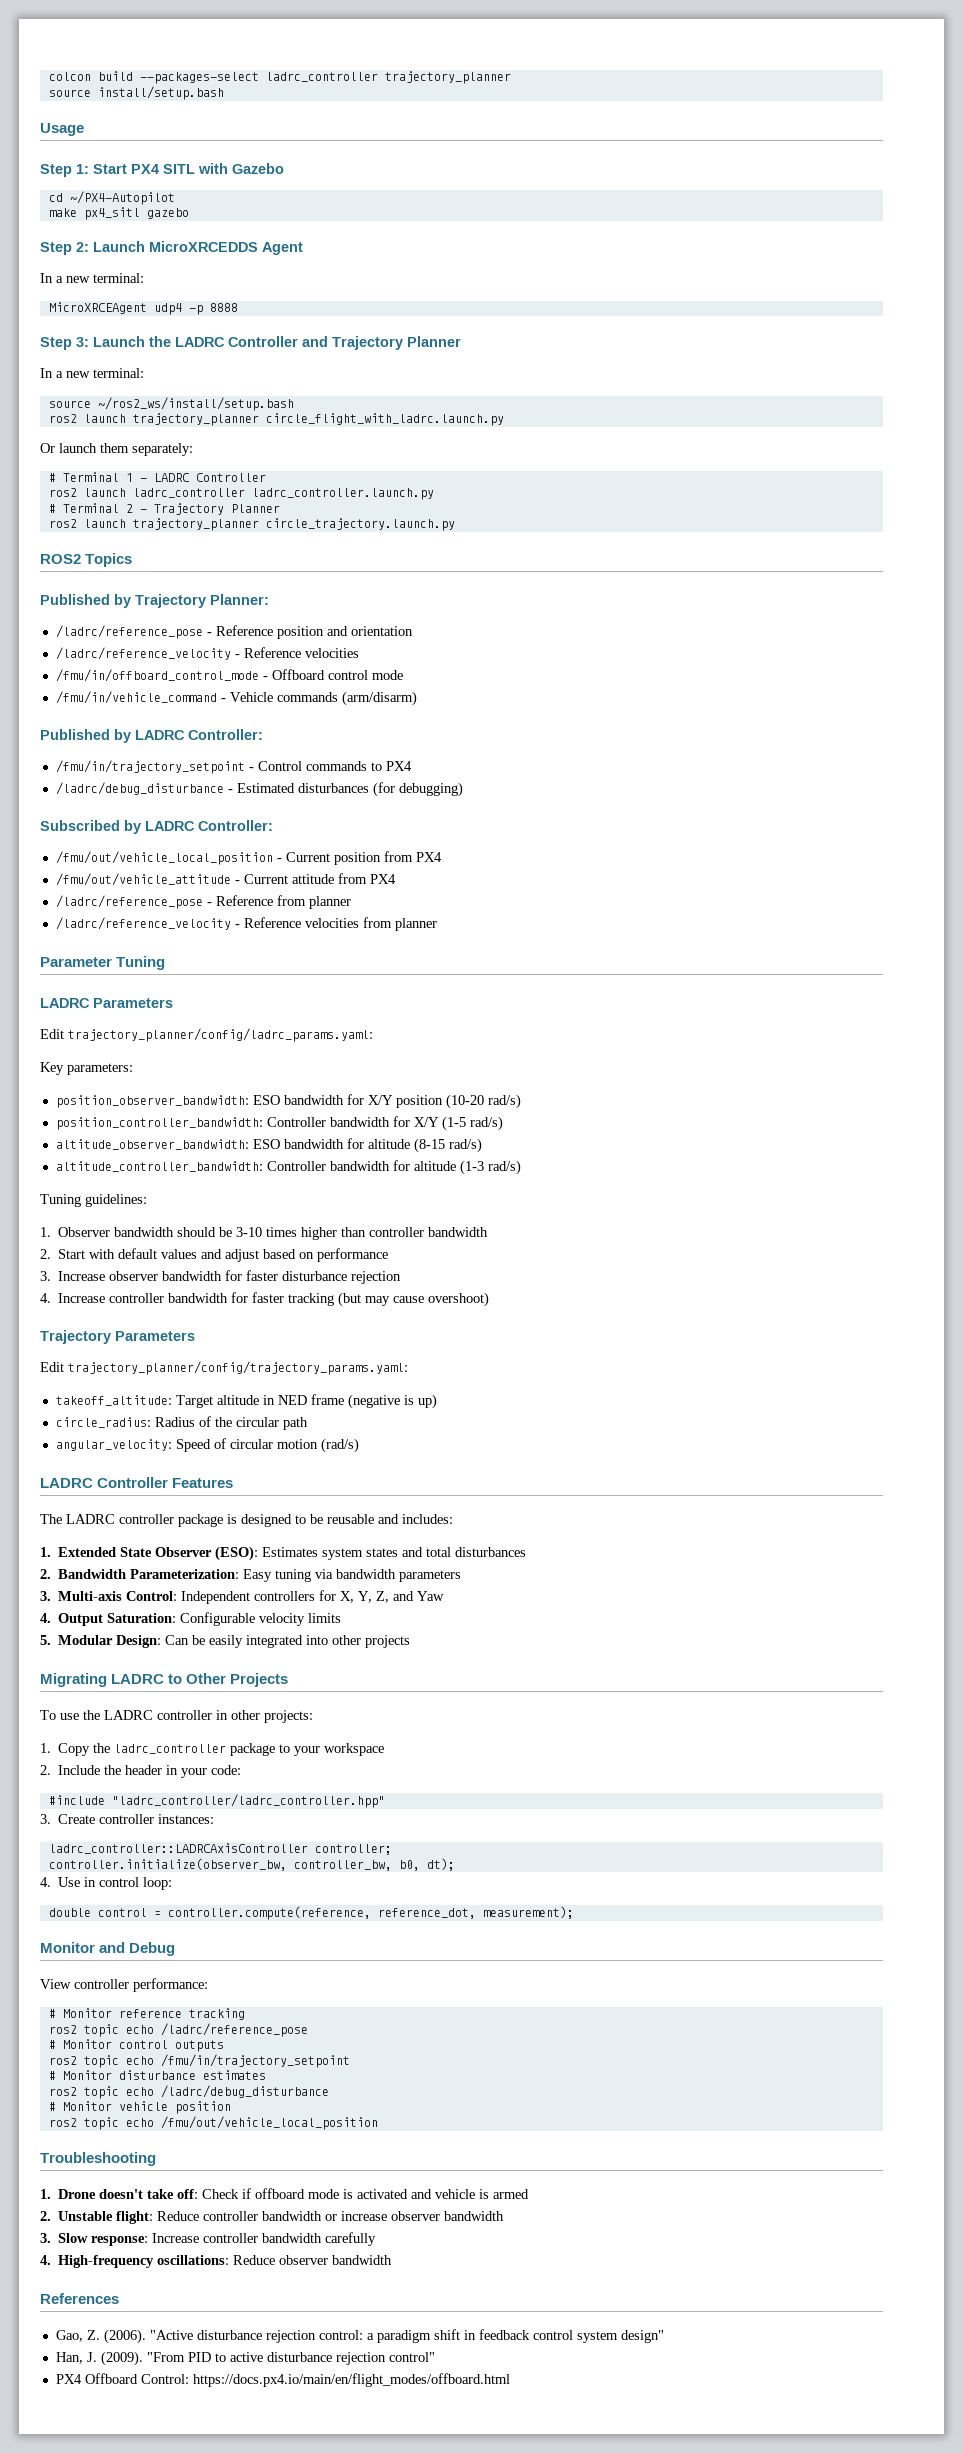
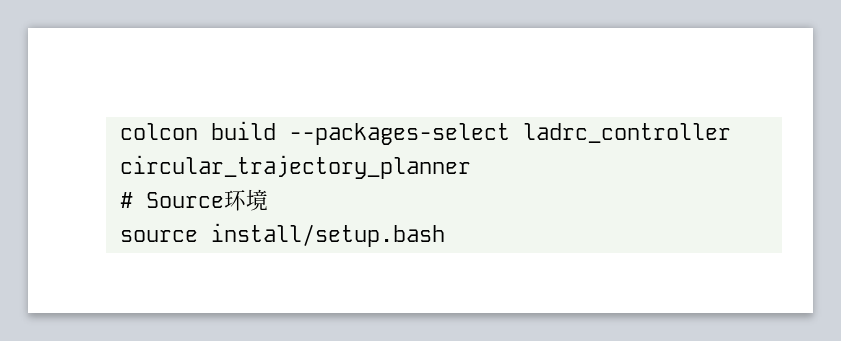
[384,71,511,84] [48,86,224,100] [40,123,84,136] [40,163,284,177] [48,191,175,205] [48,207,189,220] [40,241,303,255] [40,273,144,283] [48,302,238,315] [40,336,461,350] [40,368,144,378] [48,397,294,411] [48,413,504,426] [40,443,193,456] [48,472,266,482] [48,488,434,500] [48,503,280,515] [48,518,455,531] [40,553,133,567] [40,594,269,608] [55,625,413,639] [55,647,359,660] [55,669,403,682] [55,691,417,706] [40,729,263,743] [55,760,412,774] [55,782,463,797] [40,820,273,834] [55,851,442,865] [55,873,396,886] [55,895,351,909] [55,917,437,931] [40,956,166,970] [40,998,173,1008] [40,1028,373,1042] [40,1062,133,1075] [55,1094,521,1109] [55,1116,503,1131] [55,1138,482,1153] [55,1160,521,1175] [40,1194,147,1207] [40,1227,489,1240] [40,1248,389,1262] [40,1270,402,1284] [40,1292,490,1307] [40,1330,195,1344] [40,1361,408,1375] [55,1394,437,1409] [55,1416,308,1430] [55,1438,359,1453] [40,1477,234,1488] [40,1514,453,1527] [40,1546,527,1561] [40,1569,462,1582] [40,1590,445,1604] [40,1612,342,1626] [40,1635,411,1648] [40,1673,289,1687] [40,1710,313,1723] [40,1743,385,1756] [40,1765,242,1778] [48,1794,385,1808] [40,1814,215,1824] [48,1843,392,1855] [48,1858,455,1871] [40,1877,173,1890] [48,1906,574,1920] [40,1942,176,1956] [40,1978,208,1992] [48,2008,245,2020] [48,2023,308,2037] [48,2039,224,2052] [48,2054,350,2068] [48,2070,266,2080] [48,2085,329,2099] [48,2101,231,2114] [48,2116,378,2130] [40,2152,156,2166] [40,2188,530,2199] [40,2211,505,2224] [40,2232,377,2246] [40,2255,393,2268] [40,2293,119,2304] [55,2329,664,2344] [55,2351,435,2366] [55,2373,510,2387] trajectory_planner // source install/setup.bash // Usage // Step 1: Start PX4 SITL with Gazebo // cd ~/PX4-Autopilot // make px4_sitl gazebo // Step 2: Launch MicroXRCEDDS Agent // In a new terminal: // MicroXRCEAgent udp4 -p 8888 // Step 3: Launch the LADRC Controller and Trajectory Planner // In a new terminal: // source ~/ros2_ws/install/setup.bash // ros2 launch trajectory_planner circle_flight_with_ladrc.launch.py // Or launch them separately: // # Terminal 1 - LADRC Controller // ros2 launch ladrc_controller ladrc_controller.launch.py // # Terminal 2 - Trajectory Planner // ros2 launch trajectory_planner circle_trajectory.launch.py // ROS2 Topics // Published by Trajectory Planner: // /ladrc/reference_pose - Reference position and orientation // /ladrc/reference_velocity - Reference velocities // /fmu/in/offboard_control_mode - Offboard control mode // /fmu/in/vehicle_command - Vehicle commands (arm/disarm) // Published by LADRC Controller: // /fmu/in/trajectory_setpoint - Control commands to PX4 // /ladrc/debug_disturbance - Estimated disturbances (for debugging) // Subscribed by LADRC Controller: // /fmu/out/vehicle_local_position - Current position from PX4 // /fmu/out/vehicle_attitude - Current attitude from PX4 // /ladrc/reference_pose - Reference from planner // /ladrc/reference_velocity - Reference velocities from planner // Parameter Tuning // LADRC Parameters // Edit trajectory_planner/config/ladrc_params.yaml: // Key parameters: // position_observer_bandwidth: ESO bandwidth for X/Y position (10-20 rad/s) // position_controller_bandwidth: Controller bandwidth for X/Y (1-5 rad/s) // altitude_observer_bandwidth: ESO bandwidth for altitude (8-15 rad/s) // altitude_controller_bandwidth: Controller bandwidth for altitude (1-3 rad/s) // Tuning guidelines: // 1. Observer bandwidth should be 3-10 times higher than controller bandwidth // 2. Start with default values and adjust based on performance // 3. Increase observer bandwidth for faster disturbance rejection // 4. Increase controller bandwidth for faster tracking (but may cause overshoot) // Trajectory Parameters // Edit trajectory_planner/config/trajectory_params.yaml: // takeoff_altitude: Target altitude in NED frame (negative is up) // circle_radius: Radius of the circular path // angular_velocity: Speed of circular motion (rad/s) // LADRC Controller Features // The LADRC controller package is designed to be reusable and includes: // 1. Extended State Observer (ESO): Estimates system states and total disturbances // 2. Bandwidth Parameterization: Easy tuning via bandwidth parameters // 3. Multi-axis Control: Independent controllers for X, Y, Z, and Yaw // 4. Output Saturation: Configurable velocity limits // 5. Modular Design: Can be easily integrated into other projects // Migrating LADRC to Other Projects // To use the LADRC controller in other projects: // 1. Copy the ladrc_controller package to your workspace // 2. Include the header in your code: // #include "ladrc_controller/ladrc_controller.hpp" // 3. Create controller instances: // ladrc_controller::LADRCAxisController controller; // controller.initialize(observer_bw, controller_bw, b0, dt); // 4. Use in control loop: // double control = controller.compute(reference, reference_dot, measurement); // Monitor and Debug // View controller performance: // # Monitor reference tracking // ros2 topic echo /ladrc/reference_pose // # Monitor control outputs // ros2 topic echo /fmu/in/trajectory_setpoint // # Monitor disturbance estimates // ros2 topic echo /ladrc/debug_disturbance // # Monitor vehicle position // ros2 topic echo /fmu/out/vehicle_local_position // Troubleshooting // 1. Drone doesn't take off: Check if offboard mode is activated and vehicle is armed // 2. Unstable flight: Reduce controller bandwidth or increase observer bandwidth // 3. Slow response: Increase controller bandwidth carefully // 4. High-frequency oscillations: Reduce observer bandwidth // References // Gao, Z. (2006). "Active disturbance rejection control: a paradigm shift in feedback control system design" // Han, J. (2009). "From PID to active disturbance rejection control" // PX4 Offboard Control: https://docs.px4.io/main/en/flight_modes/offboard.html -> [119,155,471,179] [119,189,268,211] [119,223,445,247] circular_trajectory_planner // # Source环境 // source install/setup.bash

